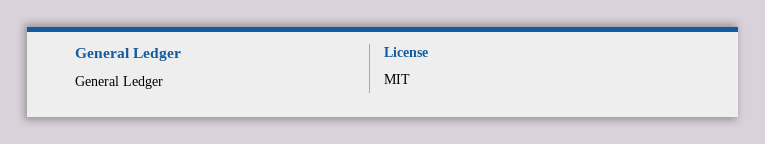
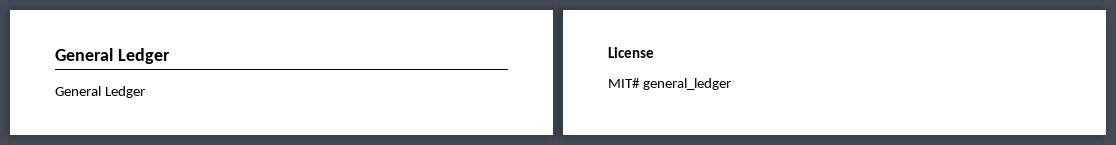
[384,74,410,84] MIT -> [608,78,731,90] MIT# general_ledger

